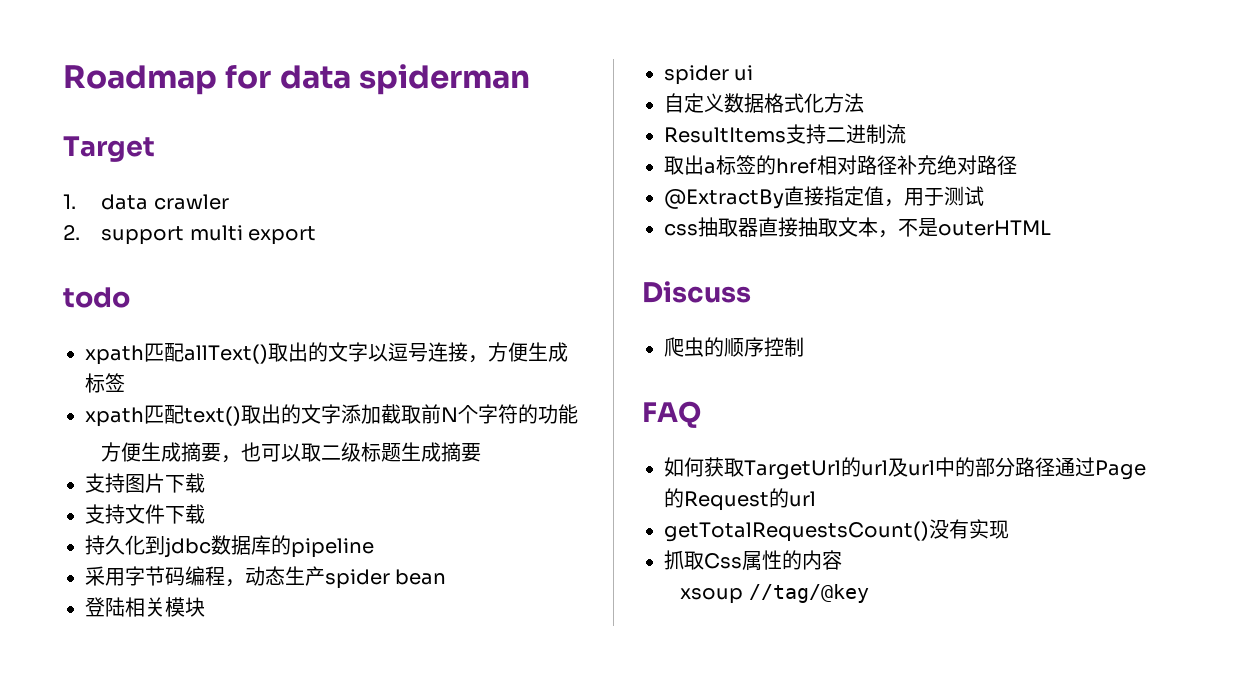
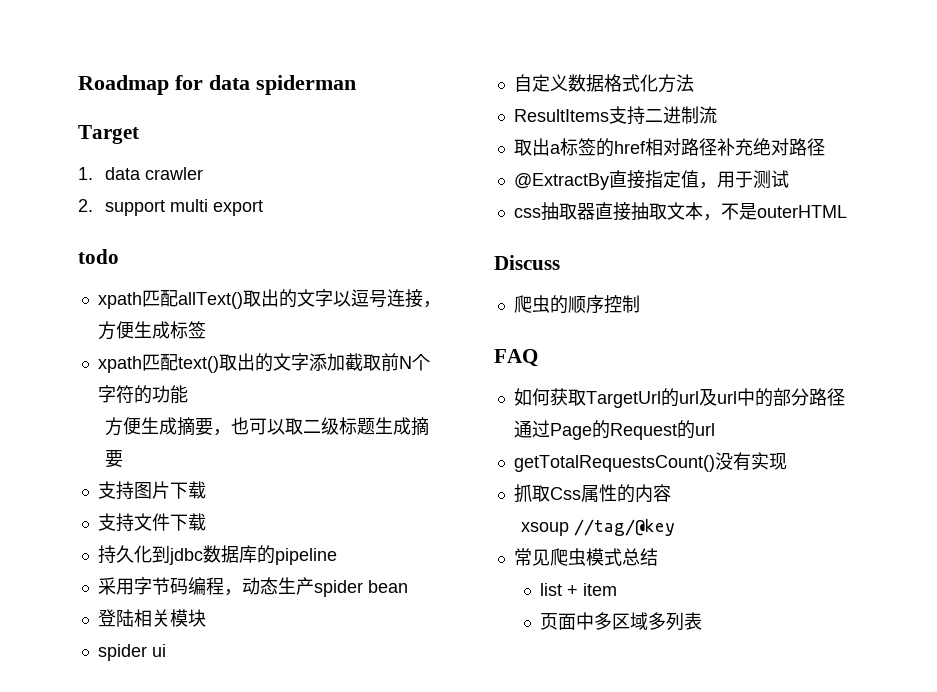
(869, 593) none -> [513,548,658,566] [540,583,618,596] [540,612,703,631] // 常见爬虫模式总结 // list + item // 页面中多区域多列表

